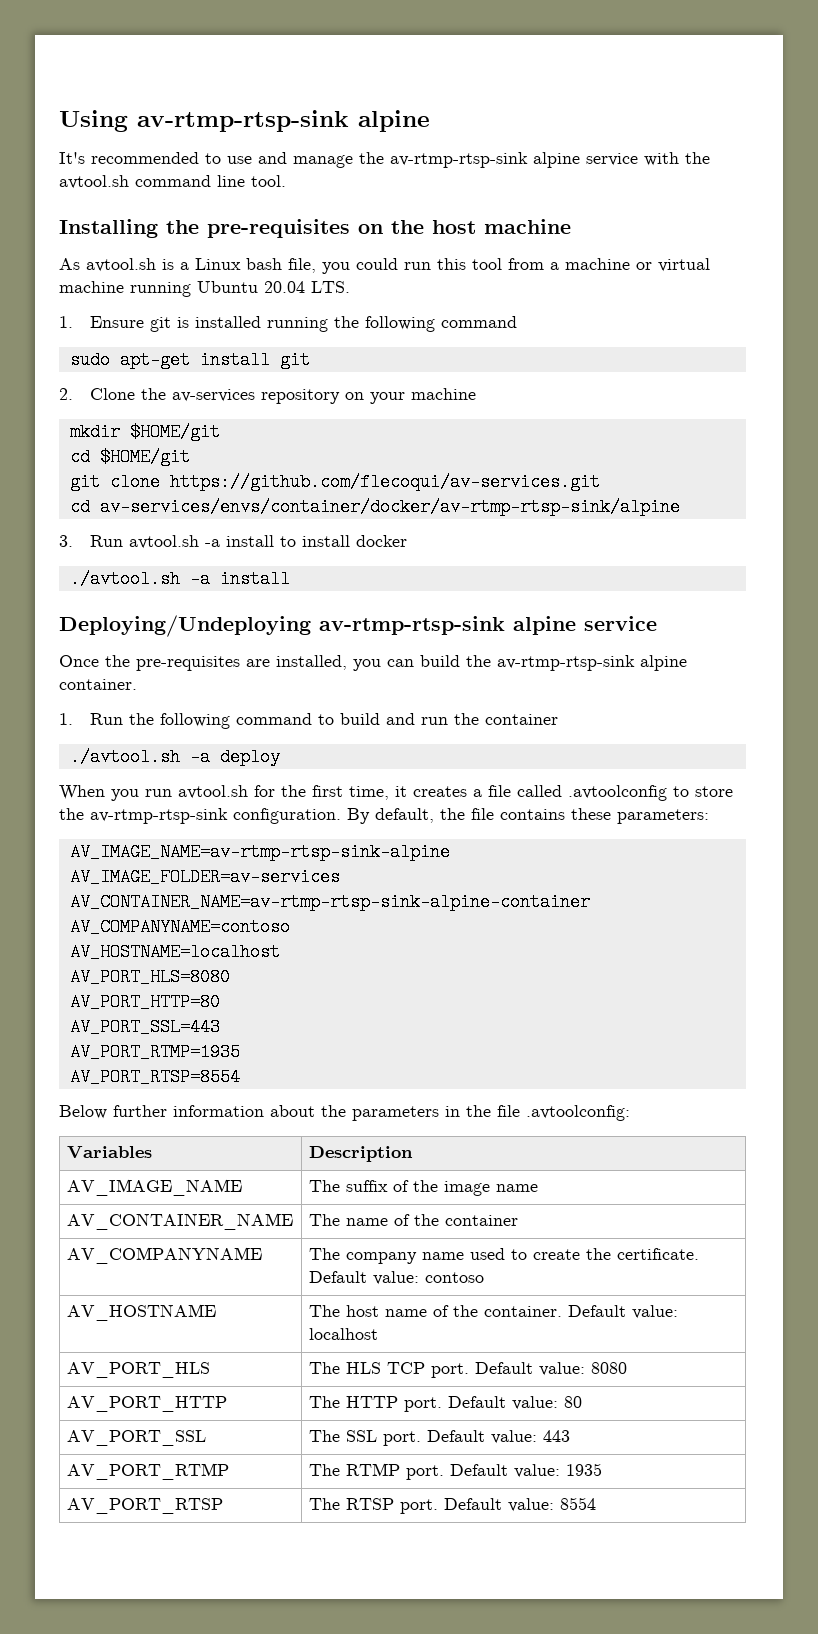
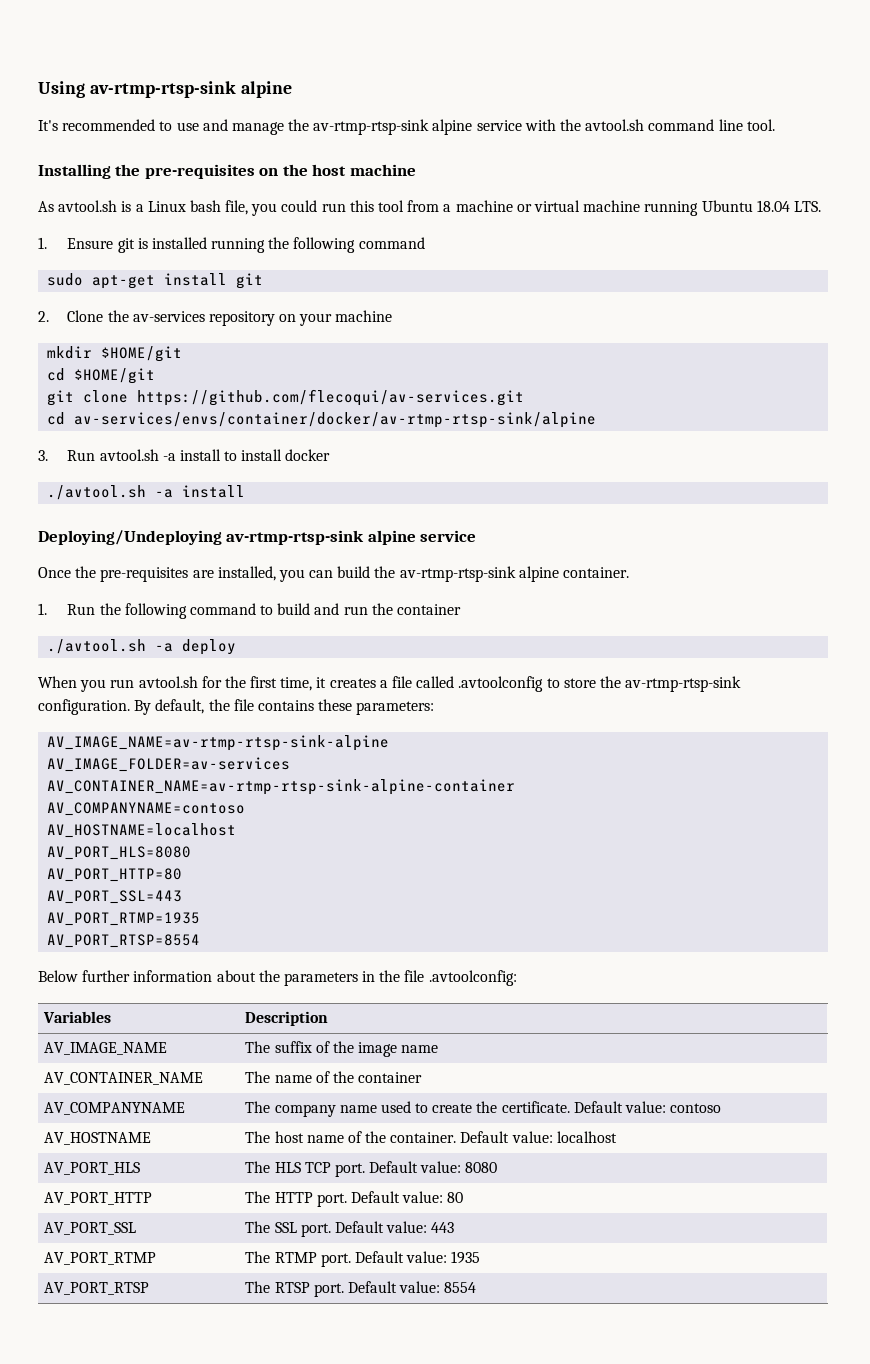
[264,281,305,293] 20.04 -> [756,200,790,212] 18.04

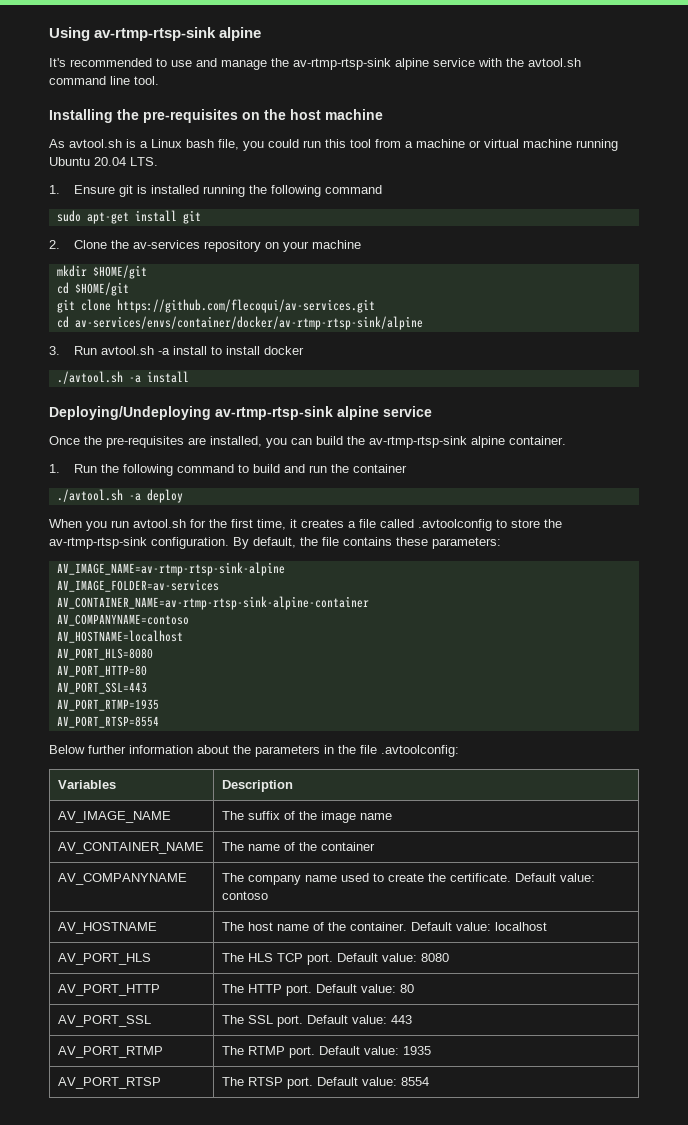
[756,200,790,212] 18.04 -> [94,157,126,166] 20.04

